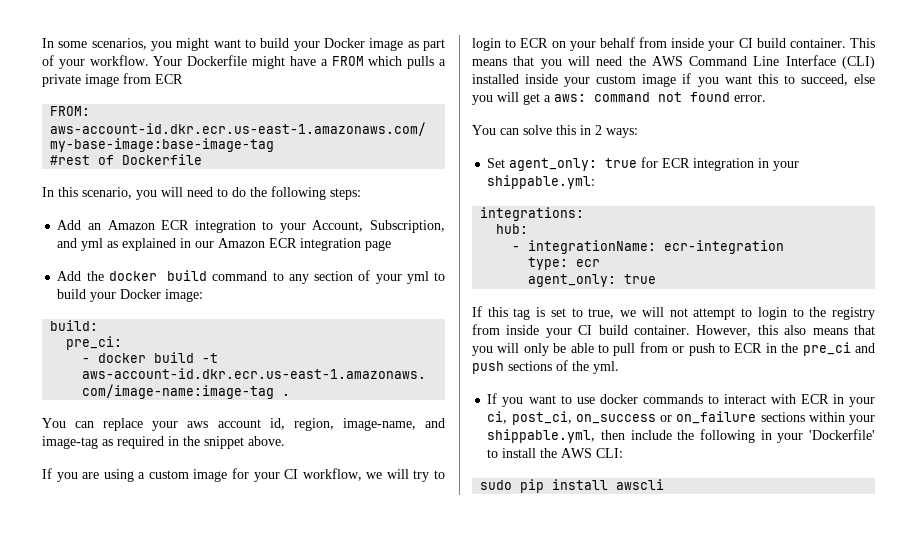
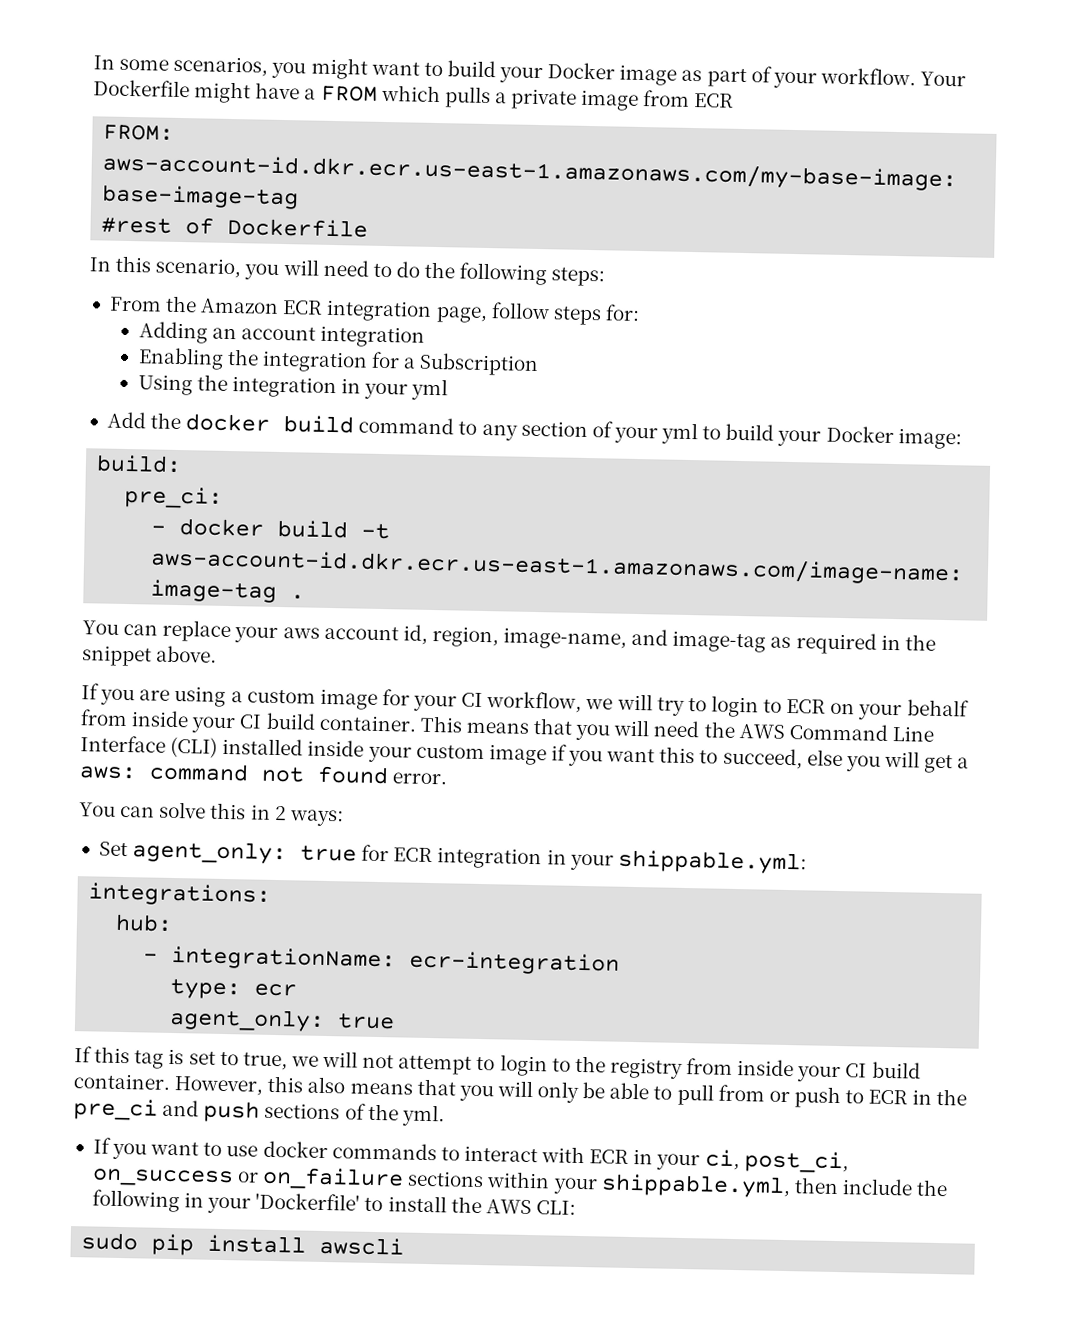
[57,220,445,233] [57,238,392,251] Add an Amazon ECR integration to your Account, Subscription, and yml as explained in our Amazon ECR integration page -> [108,295,640,326] [138,321,425,348] [137,347,540,377] [137,374,449,401] From the Amazon ECR integration page, follow steps for: // Adding an account integration // Enabling the integration for a Subscription // Using the integration in your yml

